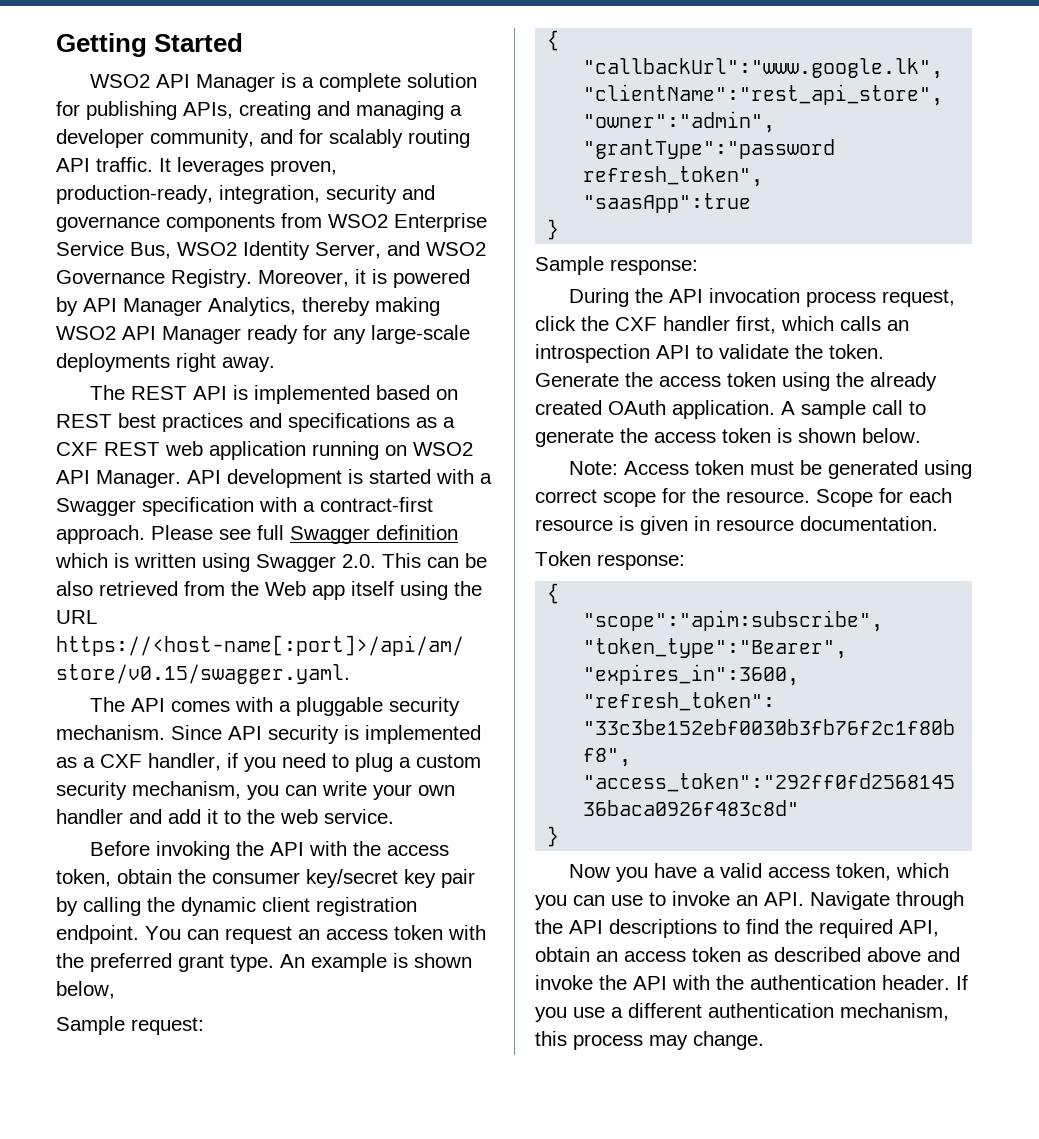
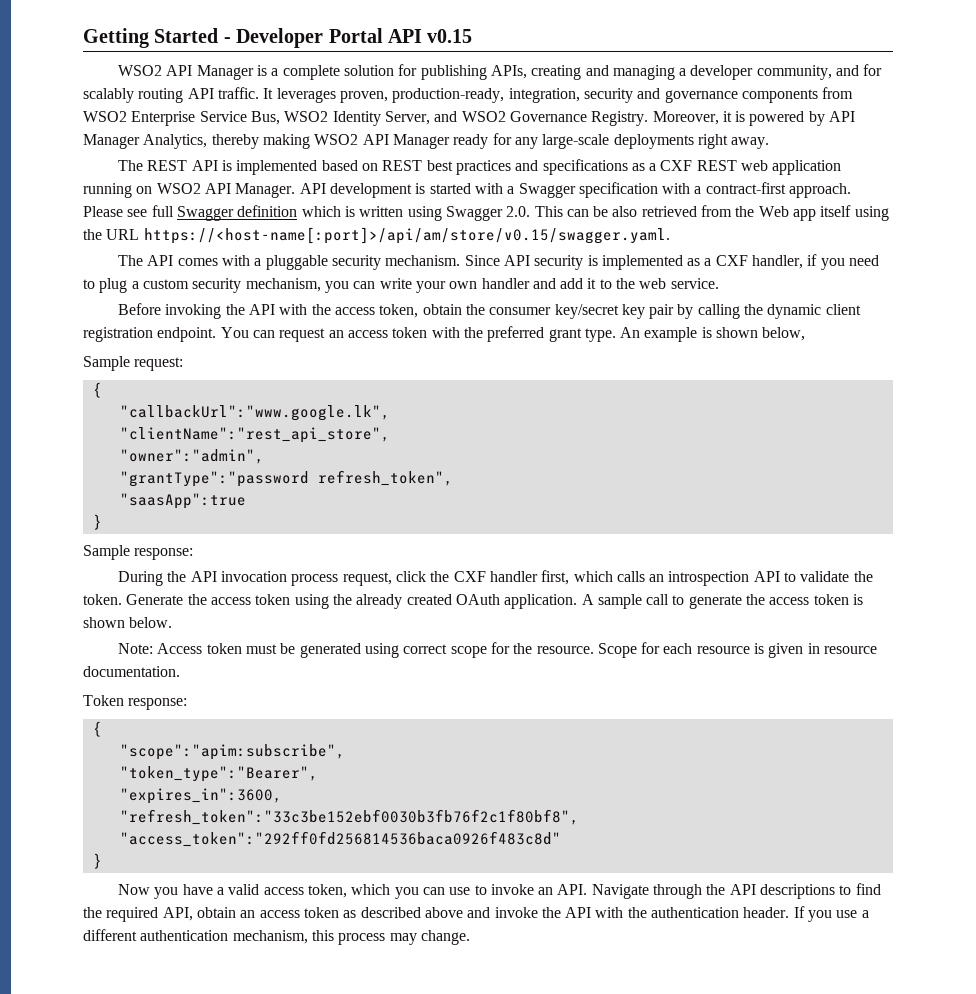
(244, 42) none -> [223,28,473,48] - Developer Portal API v0.15

